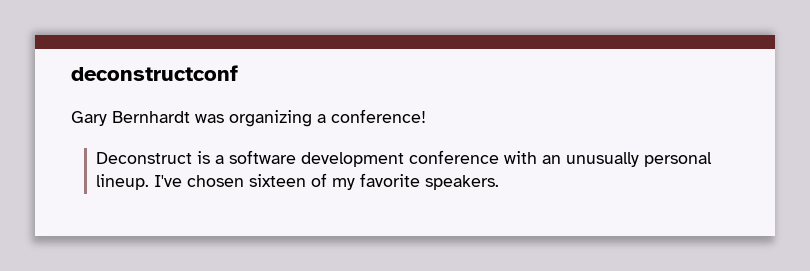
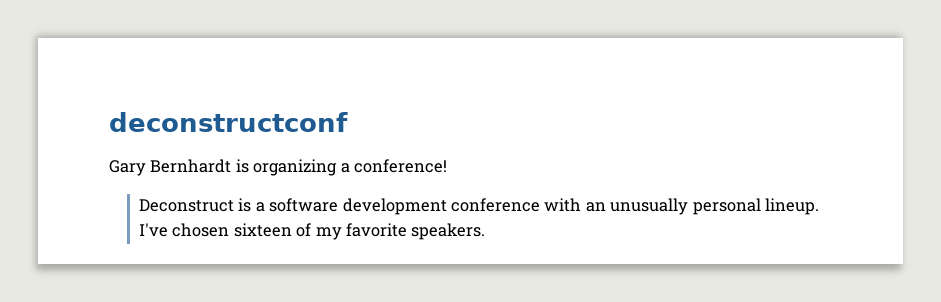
[195,114,224,123] was -> [235,159,249,173] is

